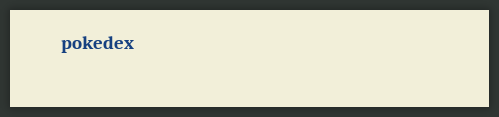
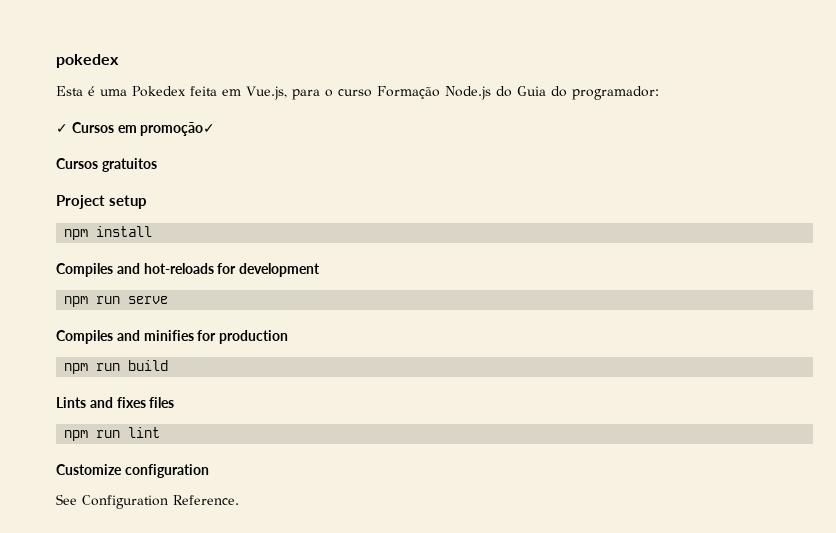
(134, 44) none -> [56,86,659,100] [56,122,216,136] [56,158,157,172] [56,195,148,209] [64,226,153,240] [56,263,321,277] [64,296,169,307] [56,330,289,344] [64,360,169,374] [56,397,175,408] [64,427,161,441] [56,464,209,478] [56,494,239,509] // Esta é uma Pokedex feita em Vue.js, para o curso Formação Node.js do Guia do programador: // ✓ Cursos em promoção✓ // Cursos gratuitos // Project setup // npm install // Compiles and hot-reloads for development // npm run serve // Compiles and minifies for production // npm run build // Lints and fixes files // npm run lint // Customize configuration // See Configuration Reference.

